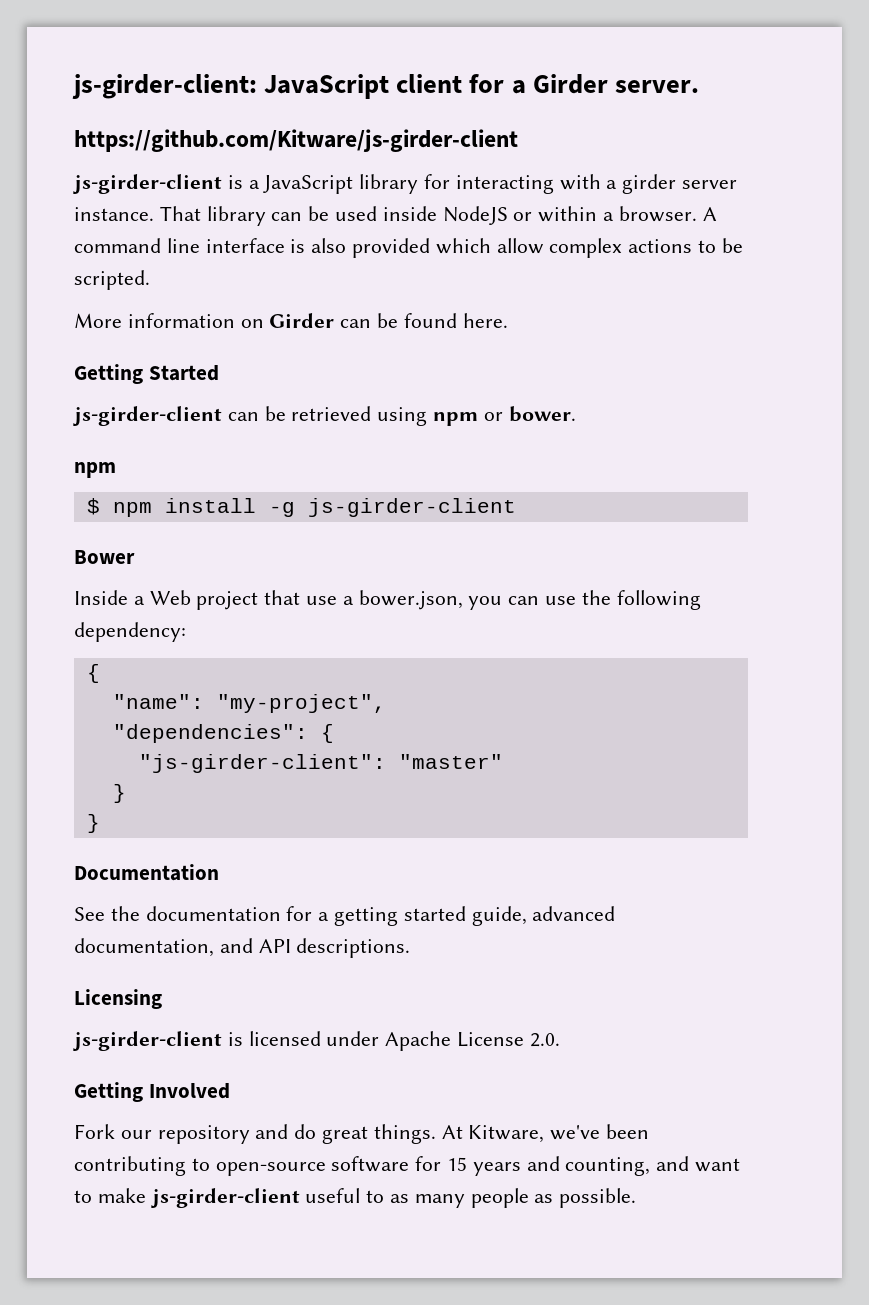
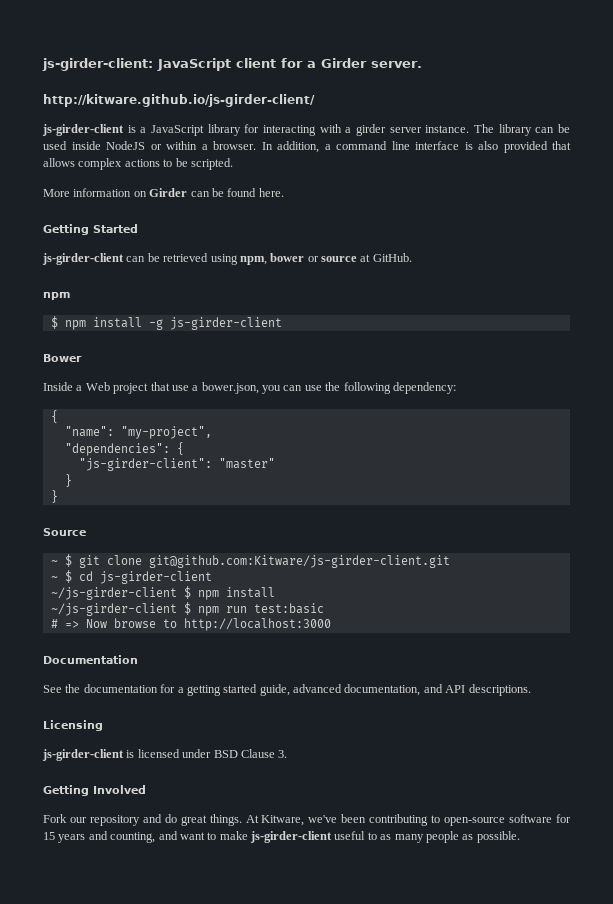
[74,129,518,152] https://github.com/Kitware/js-girder-client -> [43,94,315,107] http://kitware.github.io/js-girder-client/
[159,206,201,221] That -> [474,124,495,133] The
[702,207,717,221] A -> [261,141,331,153] In addition, a
[435,238,544,254] which allow -> [552,141,571,150] [43,158,75,167] that allows
[433,406,576,426] npm or bower. -> [239,253,412,265] npm, bower or source at GitHub.
(100, 823) none -> [43,528,86,536] [50,554,450,568] [50,570,212,584] [50,586,275,600] [50,602,324,616] [50,618,331,631] // Source // ~ $ git clone git@github.com:Kitware/js-girder-client.git // ~ $ cd js-girder-client // ~/js-girder-client $ npm install // ~/js-girder-client $ npm run test:basic // # => Now browse to http://localhost:3000
[385,1031,560,1051] Apache License 2.0. -> [213,749,288,758] BSD Clause 3.

